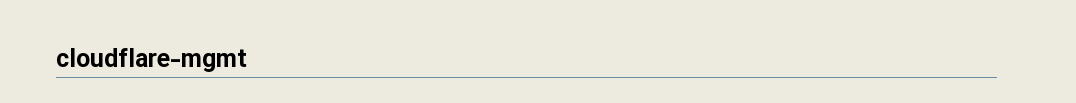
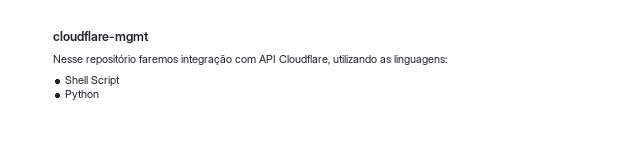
(247, 60) none -> [53,54,447,66] [65,76,121,87] [65,90,100,100] // Nesse repositório faremos integração com API Cloudflare, utilizando as linguagens: // Shell Script // Python

